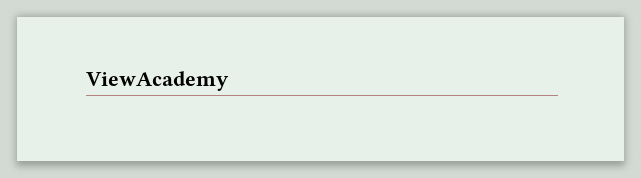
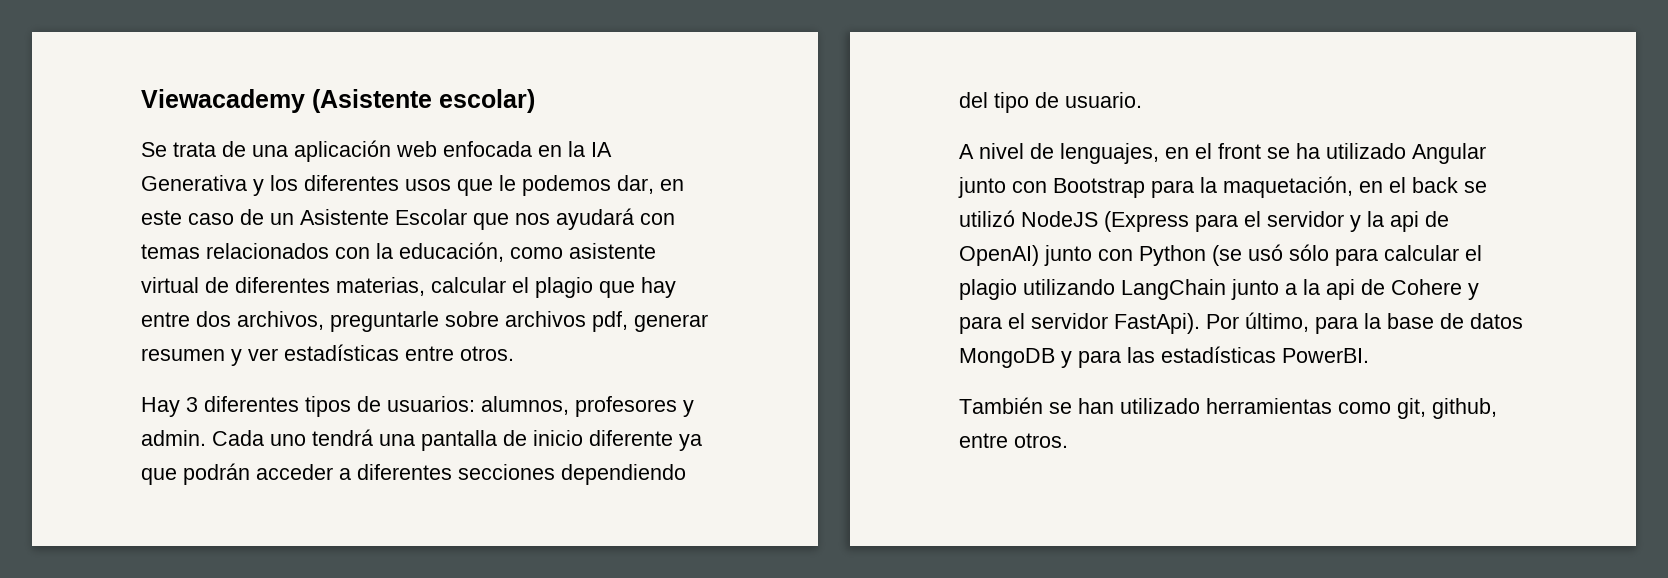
[86,71,229,91] ViewAcademy -> [141,89,535,113] [141,140,612,162] [141,175,684,196] [141,208,675,230] [141,242,656,262] [141,277,676,298] [141,311,708,332] [141,344,514,366] [141,396,694,417] [141,429,702,451] [141,463,686,485] [959,92,1142,113] [959,143,1486,164] [958,176,1487,198] [959,210,1449,232] [959,244,1482,266] [959,279,1479,300] [959,312,1523,334] [959,346,1369,368] [959,397,1497,419] [959,433,1068,448] Viewacademy (Asistente escolar) // Se trata de una aplicación web enfocada en la IA Generativa y los diferentes usos que le podemos dar, en este caso de un Asistente Escolar que nos ayudará con temas relacionados con la educación, como asistente virtual de diferentes materias, calcular el plagio que hay entre dos archivos, preguntarle sobre archivos pdf, generar resumen y ver estadísticas entre otros. // Hay 3 diferentes tipos de usuarios: alumnos, profesores y admin. Cada uno tendrá una pantalla de inicio diferente ya que podrán acceder a diferentes secciones dependiendo del tipo de usuario. // A nivel de lenguajes, en el front se ha utilizado Angular junto con Bootstrap para la maquetación, en el back se utilizó NodeJS (Express para el servidor y la api de OpenAI) junto con Python (se usó sólo para calcular el plagio utilizando LangChain junto a la api de Cohere y para el servidor FastApi). Por último, para la base de datos MongoDB y para las estadísticas PowerBI. // También se han utilizado herramientas como git, github, entre otros.

